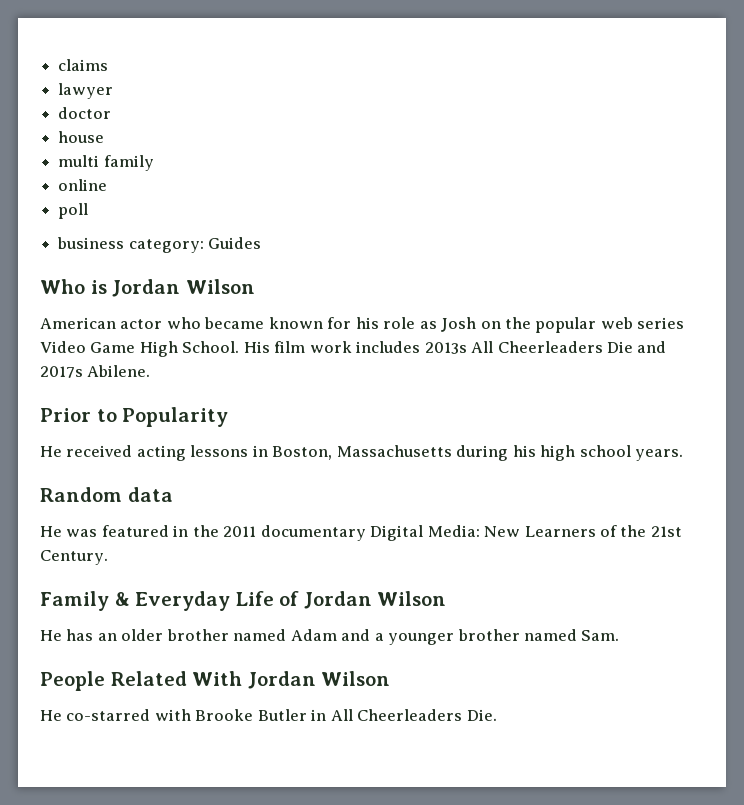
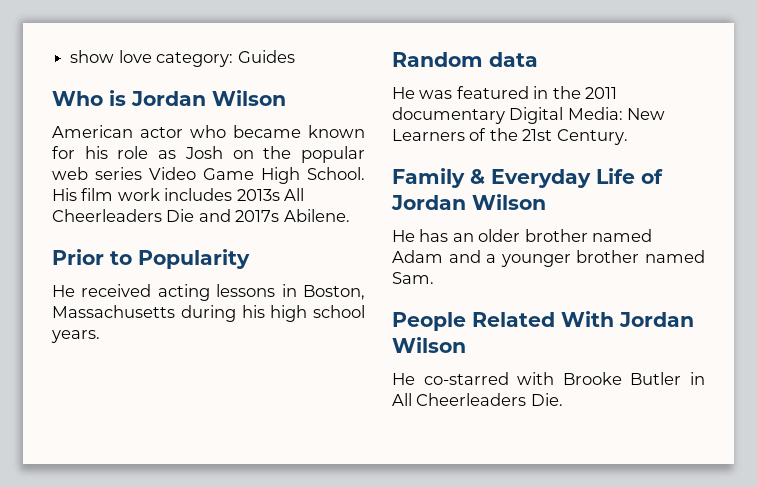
[58,59,109,71] [58,83,114,99] [58,107,112,119] [58,131,105,143] [58,155,154,171] [58,179,108,191] [58,203,89,219] [57,237,125,249] claims // lawyer // doctor // house // multi family // online // poll // business -> [70,50,152,63] show love

